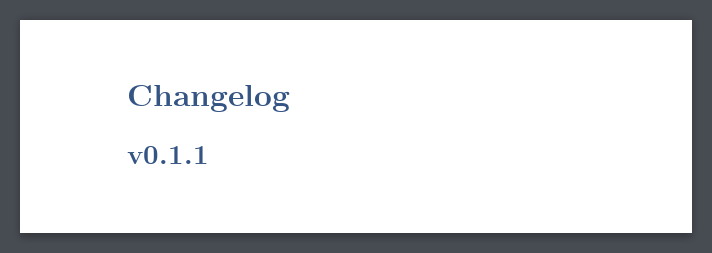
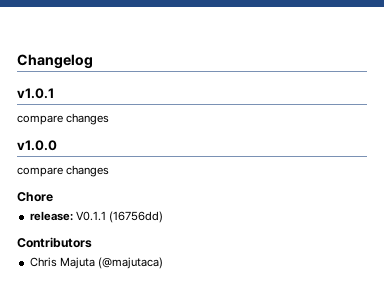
[127,146,209,164] v0.1.1 -> [17,88,54,99] [17,113,110,125] [17,140,57,151] [17,165,110,177] [17,192,53,202] [29,211,163,223] [17,237,92,248] [29,257,163,269] v1.0.1 // compare changes // v1.0.0 // compare changes // Chore // release: V0.1.1 (16756dd) // Contributors // Chris Majuta (@majutaca)

